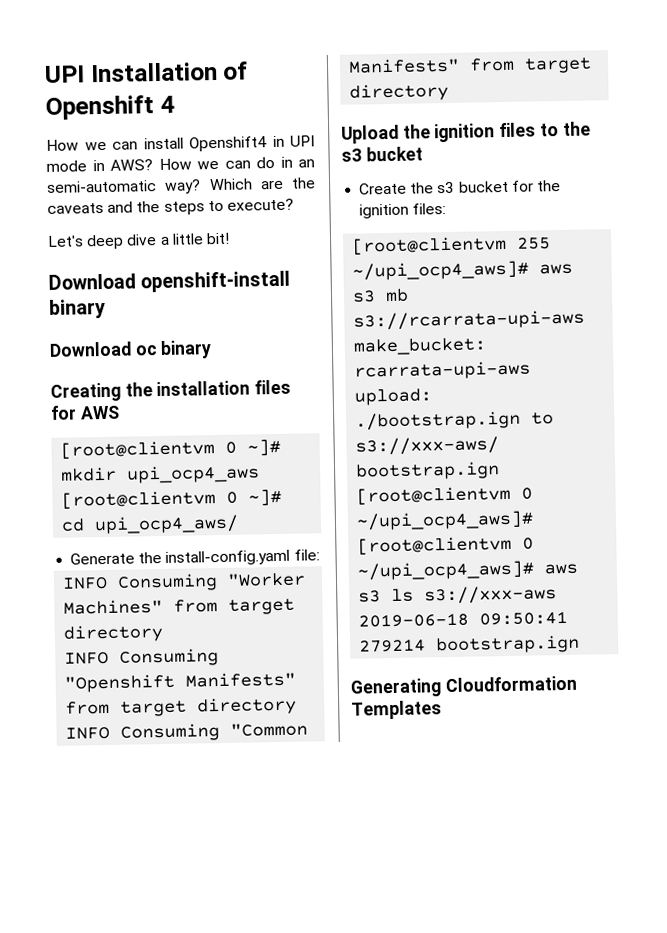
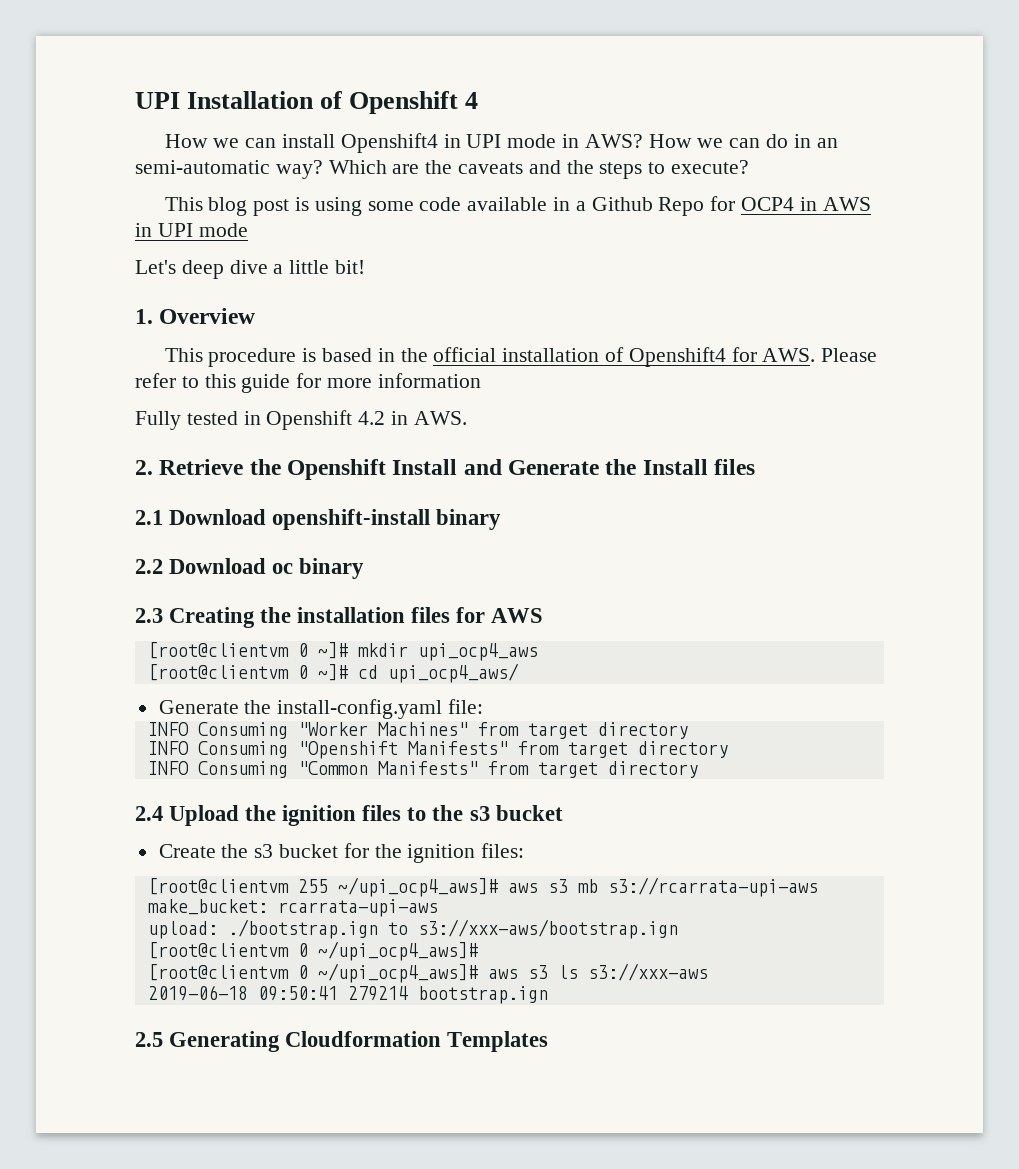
(294, 204) none -> [164,196,871,216] [135,223,248,237] // This blog post is using some code available in a Github Repo for OCP4 in AWS in UPI mode
(230, 238) none -> [135,308,256,324] [164,347,878,367] [135,373,481,393] [135,410,467,430] [135,459,756,480] [135,510,163,525] 1. Overview // This procedure is based in the official installation of Openshift4 for AWS. Please refer to this guide for more information // Fully tested in Openshift 4.2 in AWS. // 2. Retrieve the Openshift Install and Generate the Install files // 2.1
(106, 308) none -> [135,559,163,574] 2.2
(213, 349) none -> [135,608,163,623] 2.3
(450, 92) none -> [135,806,163,821] 2.4
(581, 644) none -> [135,1032,163,1047] 2.5

